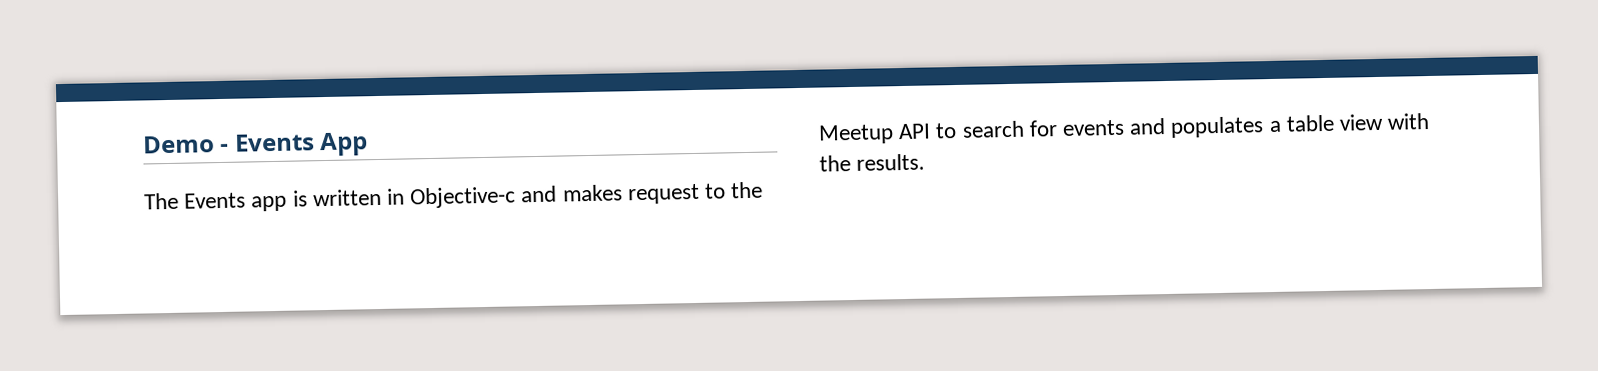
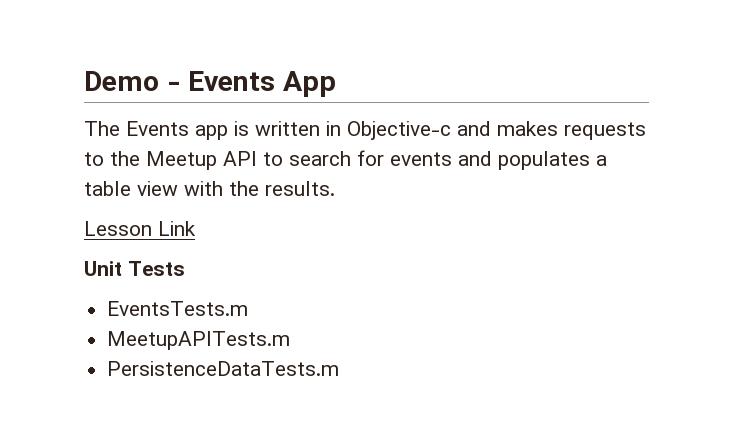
[626,183,700,205] request -> [564,122,646,140] requests
(926, 162) none -> [84,221,196,236] [84,261,185,276] [107,301,249,316] [107,331,291,350] [107,361,340,376] // Lesson Link // Unit Tests // EventsTests.m // MeetupAPITests.m // PersistenceDataTests.m

